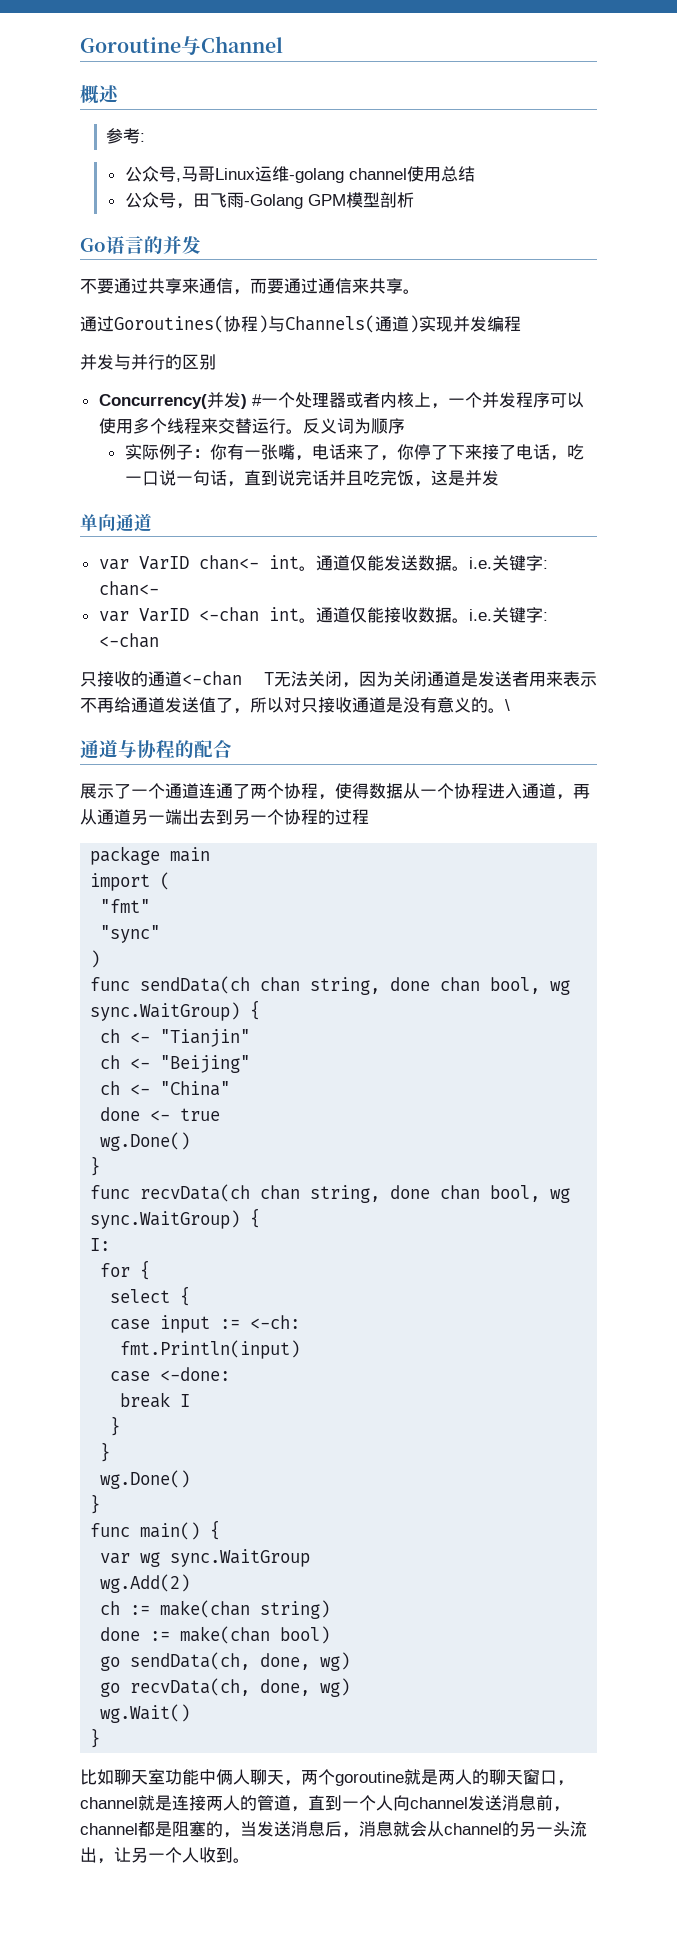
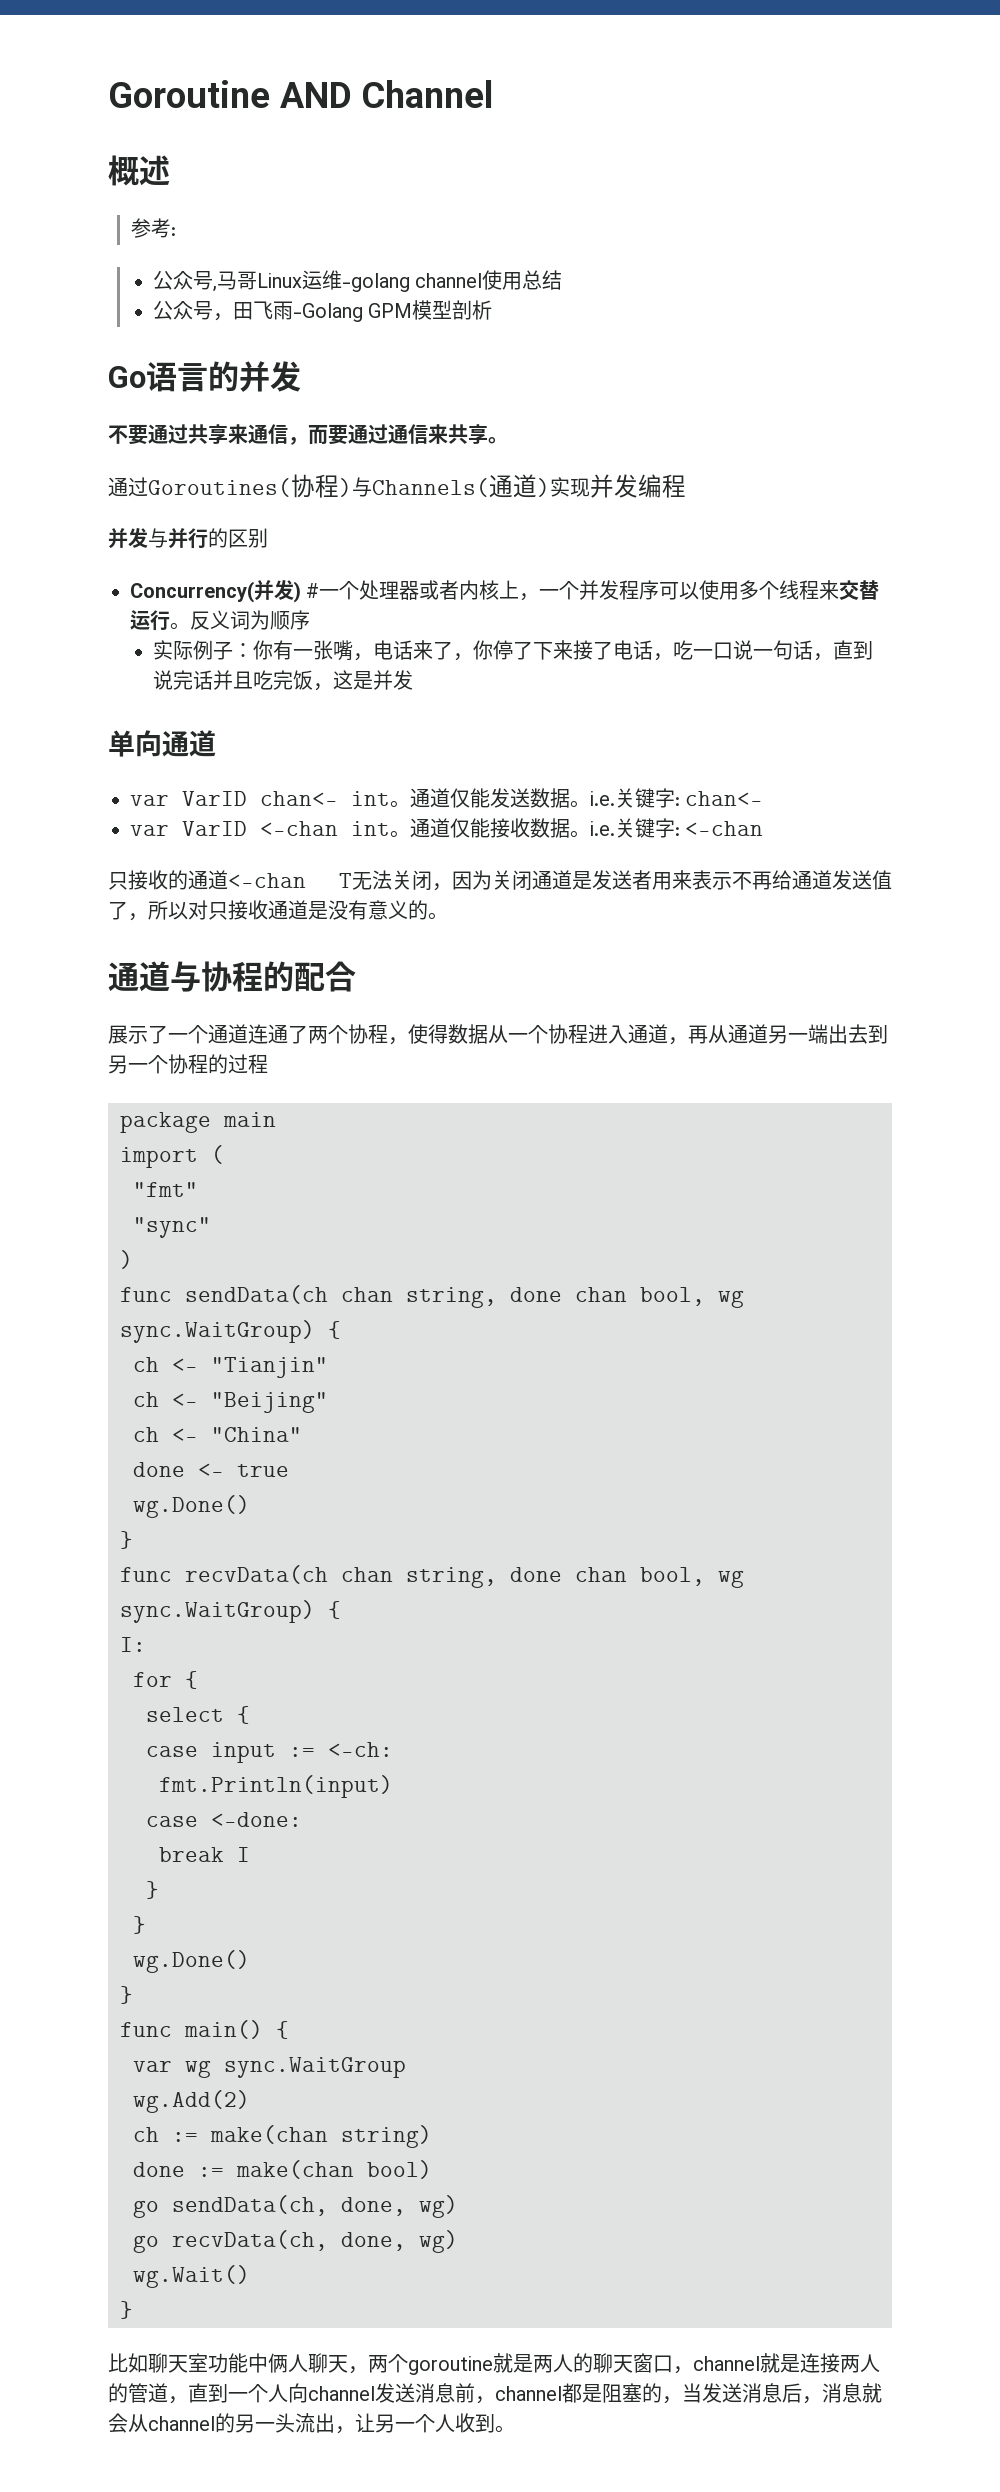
[181,36,201,55] 与 -> [279,82,352,108] AND
[505,699,510,711] \ -> (448, 916) none

